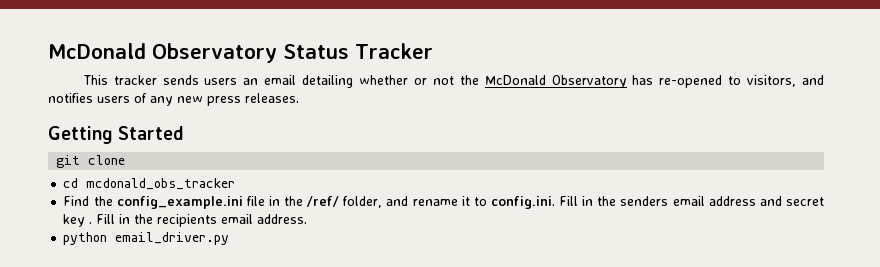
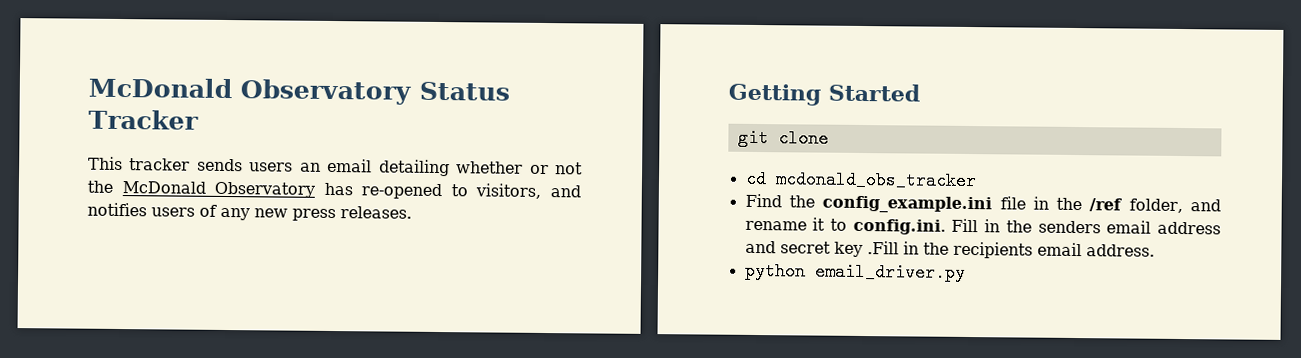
[307,196,340,207] /ref/ -> [1089,198,1123,212] /ref
[89,214,116,224] . Fill -> [866,241,899,255] .Fill

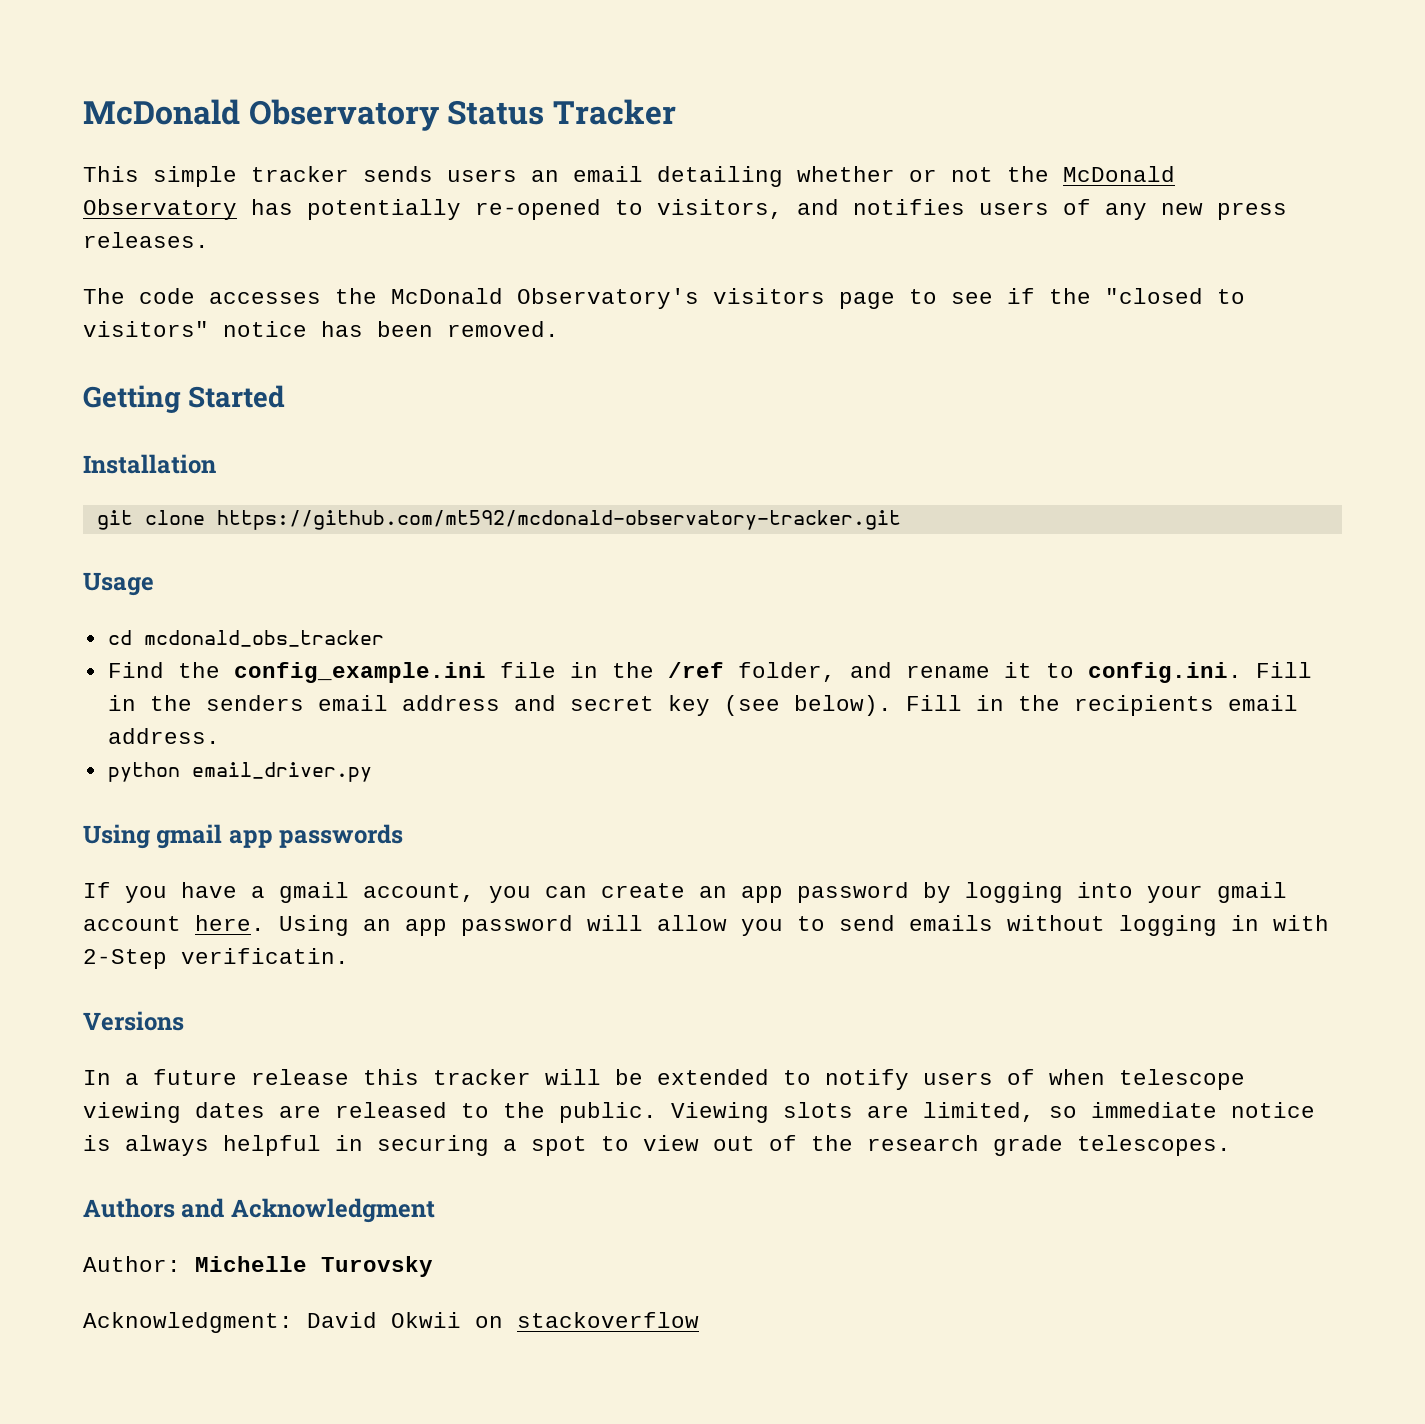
(123, 163) none -> [153,166,237,187] simple
(353, 189) none -> [307,199,461,220] potentially
(412, 212) none -> [83,288,1245,309] [83,321,559,337] // The code accesses the McDonald Observatory's visitors page to see if the "closed to visitors" notice has been removed.
(920, 92) none -> [83,454,216,474] // Installation
(829, 138) none -> [216,510,901,530] [83,572,154,596] https://github.com/mt592/mcdonald-observatory-tracker.git // Usage
[866,241,899,255] .Fill -> [723,695,962,716] (see below). Fill
(966, 272) none -> [83,824,404,849] [83,882,1287,903] [83,915,1329,936] [83,948,349,969] [83,1011,184,1031] [83,1069,1245,1090] [83,1102,1315,1123] [83,1135,1231,1156] [83,1198,435,1223] [83,1256,433,1277] [83,1312,699,1333] // Using gmail app passwords // If you have a gmail account, you can create an app password by logging into your gmail account here. Using an app password will allow you to send emails without logging in with 2-Step verificatin. // Versions // In a future release this tracker will be extended to notify users of when telescope viewing dates are released to the public. Viewing slots are limited, so immediate notice is always helpful in securing a spot to view out of the research grade telescopes. // Authors and Acknowledgment // Author: Michelle Turovsky // Acknowledgment: David Okwii on stackoverflow

